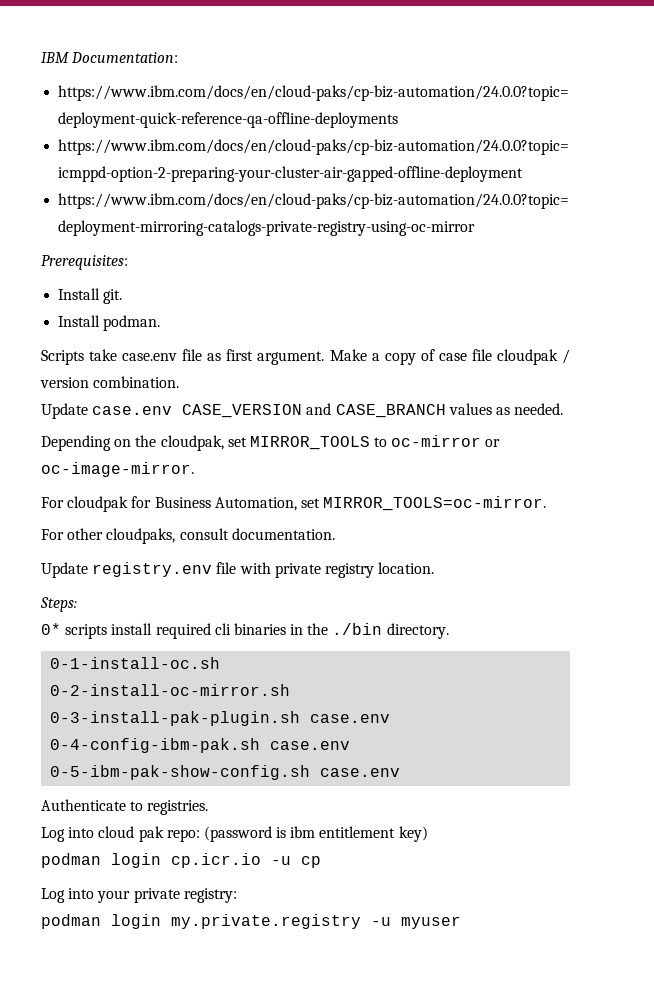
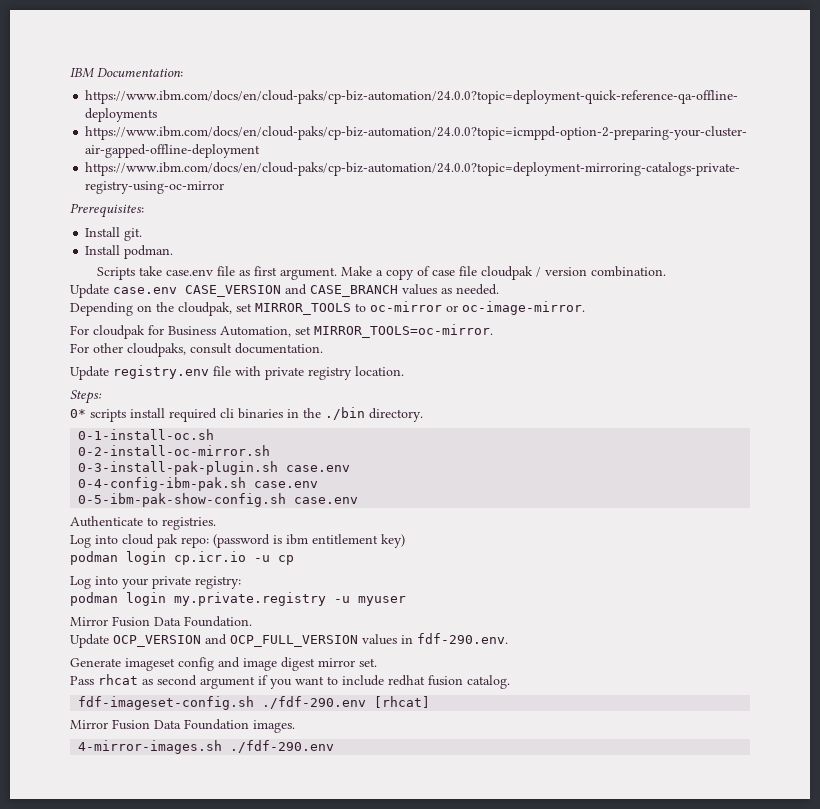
(461, 922) none -> [70,616,252,627] [70,633,508,648] [70,657,377,671] [70,674,510,689] [78,696,431,710] [70,719,295,733] [78,740,335,754] // Mirror Fusion Data Foundation. // Update OCP_VERSION and OCP_FULL_VERSION values in fdf-290.env. // Generate imageset config and image digest mirror set. // Pass rhcat as second argument if you want to include redhat fusion catalog. // fdf-imageset-config.sh ./fdf-290.env [rhcat] // Mirror Fusion Data Foundation images. // 4-mirror-images.sh ./fdf-290.env

